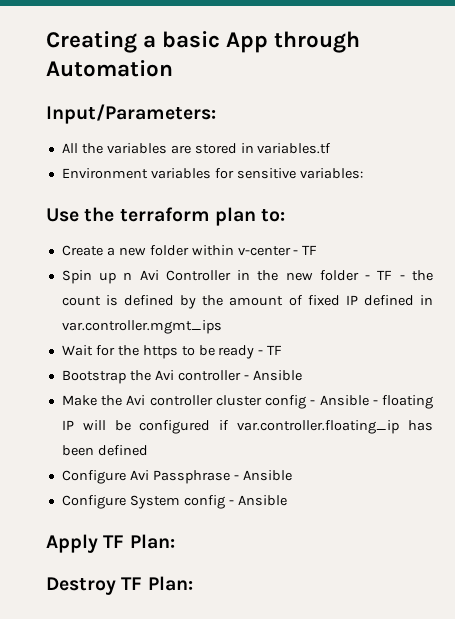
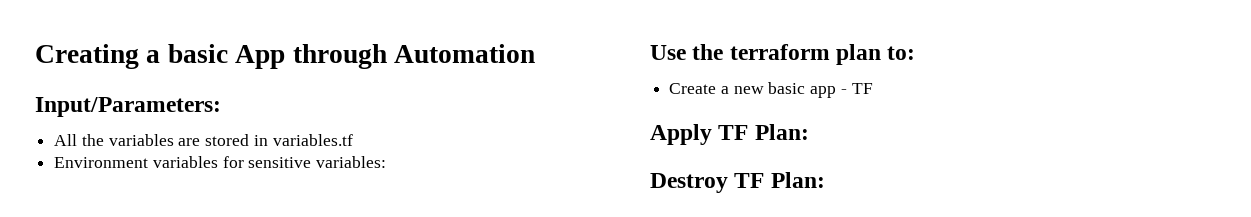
[149,245,318,256] [61,270,433,284] [61,295,434,309] [61,320,222,334] [61,345,283,359] [61,370,302,384] [61,395,433,409] [61,420,433,434] [61,445,148,456] [61,470,292,484] [61,495,287,509] folder within v-center - TF // Spin up n Avi Controller in the new folder - TF - the count is defined by the amount of fixed IP defined in var.controller.mgmt_ips // Wait for the https to be ready - TF // Bootstrap the Avi controller - Ansible // Make the Avi controller cluster config - Ansible - floating IP will be configured if var.controller.floating_ip has been defined // Configure Avi Passphrase - Ansible // Configure System config - Ansible -> [768,82,873,98] basic app - TF

